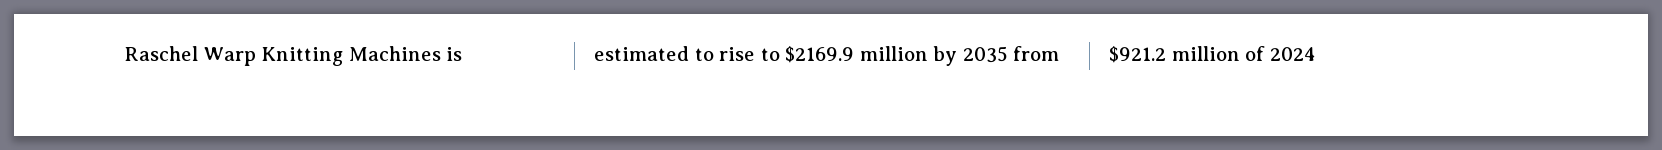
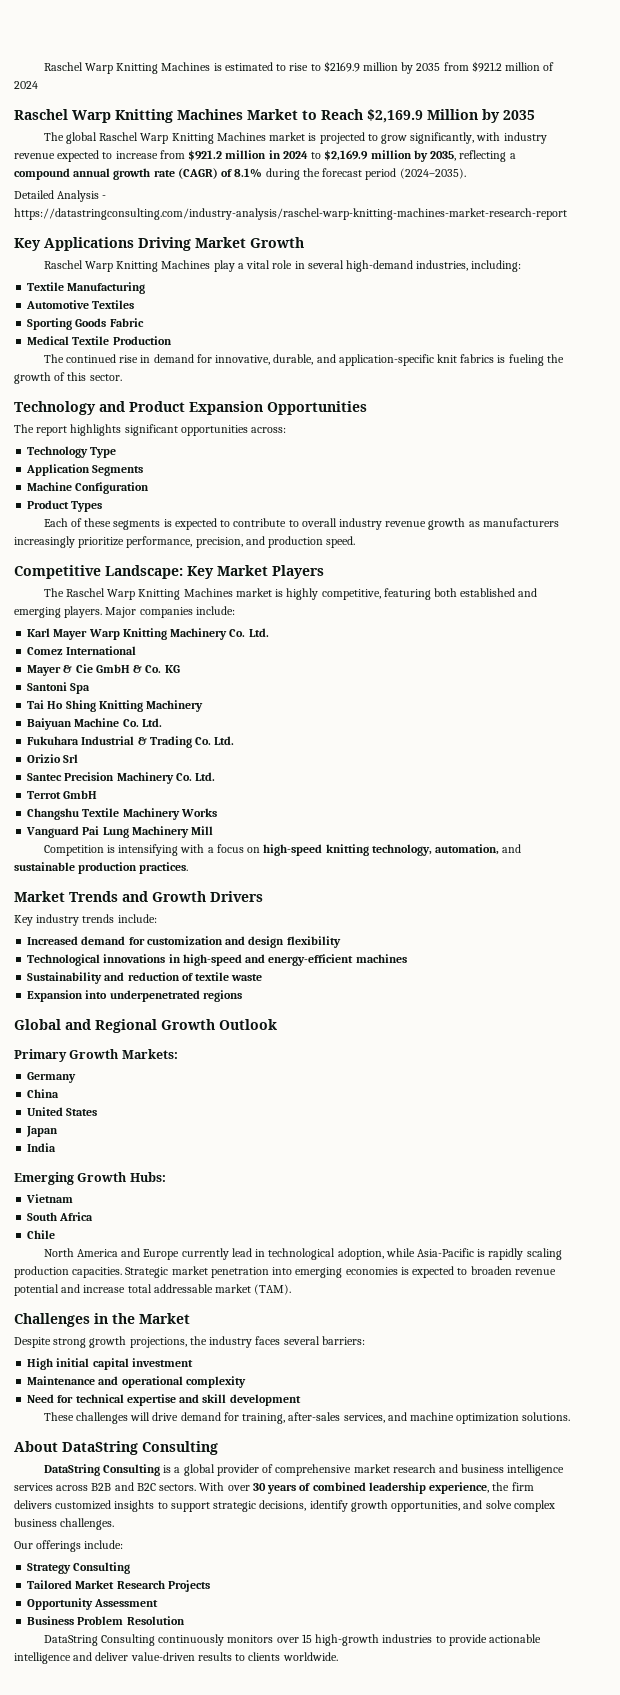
(1316, 54) none -> [14,109,535,123] [43,132,547,144] [14,150,516,162] [14,168,466,180] [14,190,107,202] [14,208,567,220] [14,237,304,251] [43,260,522,272] [27,282,146,294] [26,300,135,309] [27,318,144,330] [27,336,172,345] [43,354,564,366] [14,372,122,384] [14,401,367,415] [14,424,287,436] [27,446,117,458] [26,464,144,476] [27,482,150,494] [27,500,103,512] [43,518,559,530] [14,536,356,548] [14,565,324,579] [43,588,538,600] [14,606,235,618] [27,628,269,640] [27,646,137,655] [27,664,180,676] [27,682,91,694] [27,700,204,712] [27,718,162,730] [27,736,235,748] [27,754,79,763] [27,772,216,784] [27,790,98,799] [27,808,217,820] [26,826,214,838] [43,844,522,856] [14,862,189,874] [14,891,263,902] [14,914,157,926] [27,936,341,948] [27,954,407,966] [27,972,263,984] [27,990,242,1002] [14,1019,277,1033] [14,1049,178,1062] [27,1072,77,1083] [27,1089,60,1098] [27,1107,98,1116] [26,1126,59,1137] [27,1143,57,1152] [14,1172,166,1185] [26,1194,74,1203] [27,1212,94,1221] [27,1230,56,1239] [43,1248,562,1260] [14,1266,556,1278] [14,1284,292,1296] [14,1313,190,1327] [14,1336,365,1348] [27,1358,193,1370] [27,1376,246,1388] [27,1394,301,1406] [43,1412,571,1424] [14,1441,218,1455] [43,1464,565,1476] [14,1482,534,1494] [14,1500,555,1512] [14,1518,115,1530] [14,1540,124,1552] [27,1562,131,1574] [27,1580,210,1592] [27,1598,159,1610] [27,1616,185,1625] [43,1634,541,1646] [14,1652,338,1664] // Raschel Warp Knitting Machines Market to Reach $2,169.9 Million by 2035 // The global Raschel Warp Knitting Machines market is projected to grow significantly, with industry revenue expected to increase from $921.2 million in 2024 to $2,169.9 million by 2035, reflecting a compound annual growth rate (CAGR) of 8.1% during the forecast period (2024–2035). // Detailed Analysis - https://datastringconsulting.com/industry-analysis/raschel-warp-knitting-machines-market-research-report // Key Applications Driving Market Growth // Raschel Warp Knitting Machines play a vital role in several high-demand industries, including: // Textile Manufacturing // Automotive Textiles // Sporting Goods Fabric // Medical Textile Production // The continued rise in demand for innovative, durable, and application-specific knit fabrics is fueling the growth of this sector. // Technology and Product Expansion Opportunities // The report highlights significant opportunities across: // Technology Type // Application Segments // Machine Configuration // Product Types // Each of these segments is expected to contribute to overall industry revenue growth as manufacturers increasingly prioritize performance, precision, and production speed. // Competitive Landscape: Key Market Players // The Raschel Warp Knitting Machines market is highly competitive, featuring both established and emerging players. Major companies include: // Karl Mayer Warp Knitting Machinery Co. Ltd. // Comez International // Mayer & Cie GmbH & Co. KG // Santoni Spa // Tai Ho Shing Knitting Machinery // Baiyuan Machine Co. Ltd. // Fukuhara Industrial & Trading Co. Ltd. // Orizio Srl // Santec Precision Machinery Co. Ltd. // Terrot GmbH // Changshu Textile Machinery Works // Vanguard Pai Lung Machinery Mill // Competition is intensifying with a focus on high-speed knitting technology, automation, and sustainable production practices. // Market Trends and Growth Drivers // Key industry trends include: // Increased demand for customization and design flexibility // Technological innovations in high-speed and energy-efficient machines // Sustainability and reduction of textile waste // Expansion into underpenetrated regions // Global and Regional Growth Outlook // Primary Growth Markets: // Germany // China // United States // Japan // India // Emerging Growth Hubs: // Vietnam // South Africa // Chile // North America and Europe currently lead in technological adoption, while Asia-Pacific is rapidly scaling production capacities. Strategic market penetration into emerging economies is expected to broaden revenue potential and increase total addressable market (TAM). // Challenges in the Market // Despite strong growth projections, the industry faces several barriers: // High initial capital investment // Maintenance and operational complexity // Need for technical expertise and skill development // These challenges will drive demand for training, after-sales services, and machine optimization solutions. // About DataString Consulting // DataString Consulting is a global provider of comprehensive market research and business intelligence services across B2B and B2C sectors. With over 30 years of combined leadership experience, the firm delivers customized insights to support strategic decisions, identify growth opportunities, and solve complex business challenges. // Our offerings include: // Strategy Consulting // Tailored Market Research Projects // Opportunity Assessment // Business Problem Resolution // DataString Consulting continuously monitors over 15 high-growth industries to provide actionable intelligence and deliver value-driven results to clients worldwide.

